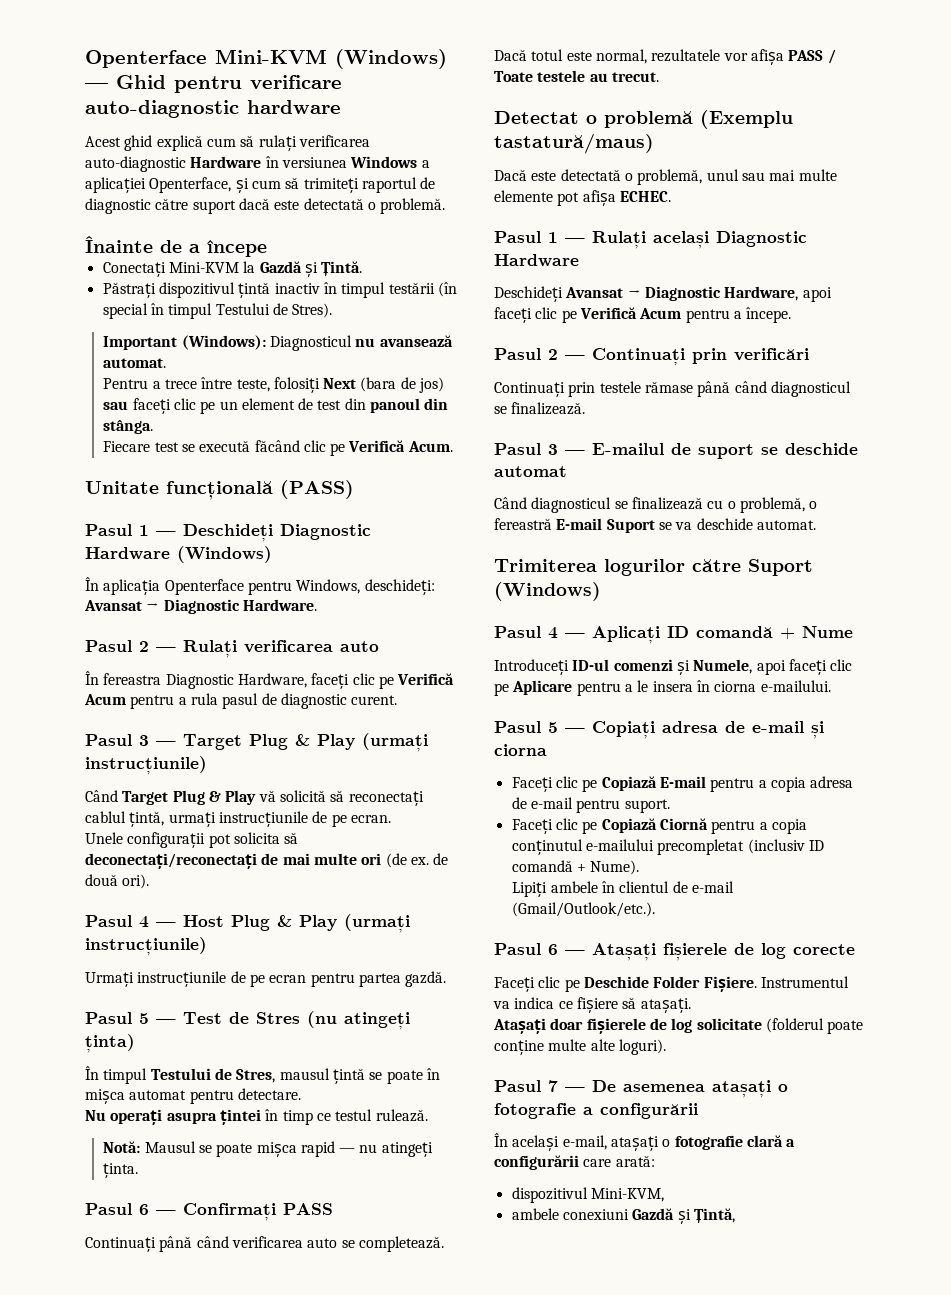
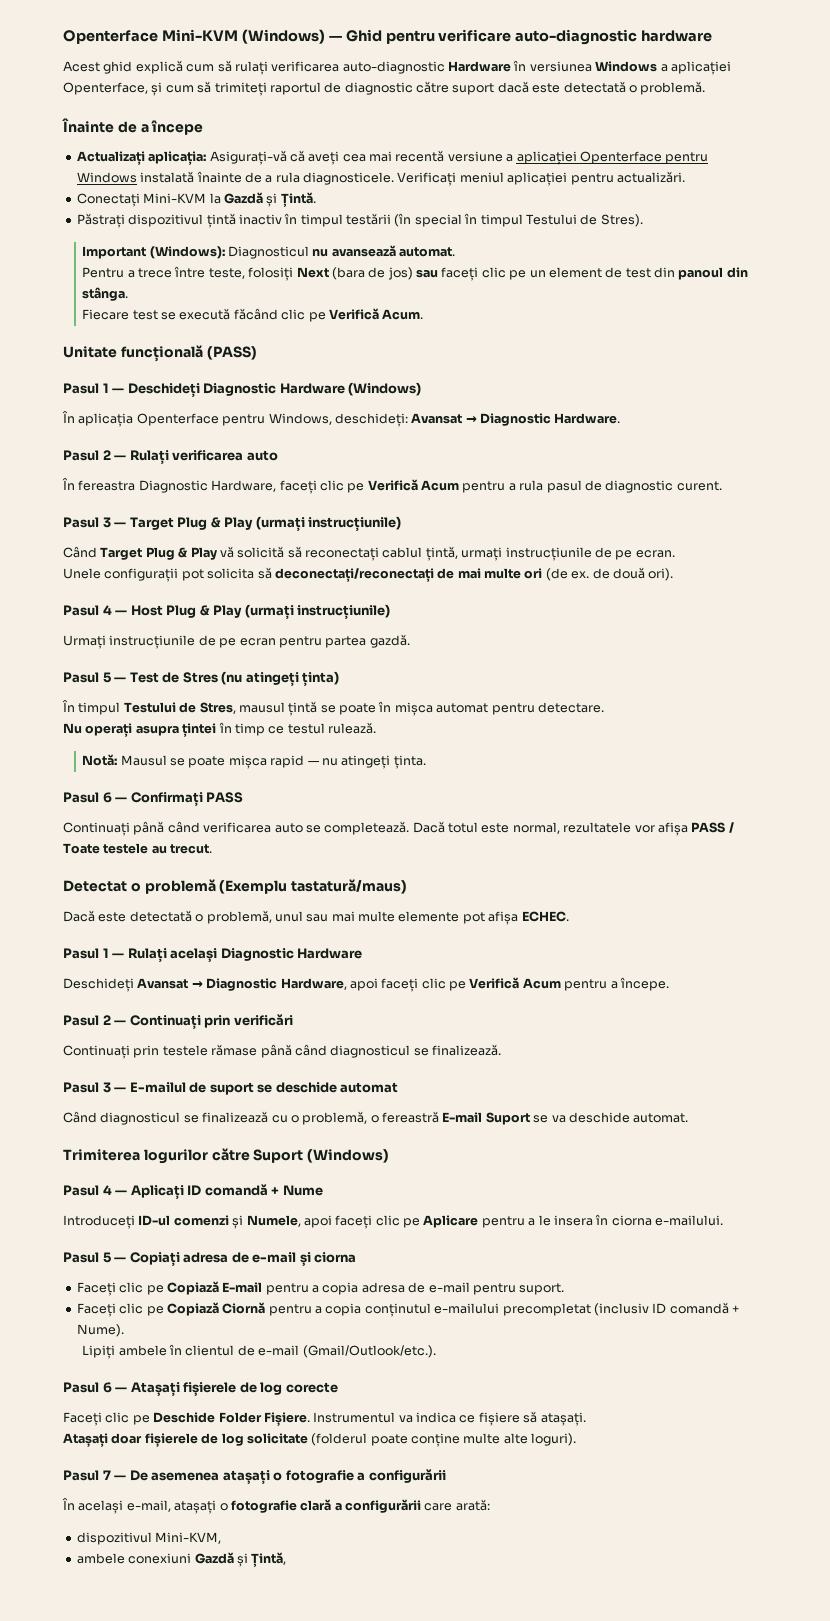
(267, 248) none -> [76,150,709,165] [76,171,685,186] // Actualizați aplicația: Asigurați-vă că aveți cea mai recentă versiune a aplicației Openterface pentru Windows instalată înainte de a rula diagnosticele. Verificați meniul aplicației pentru actualizări.

